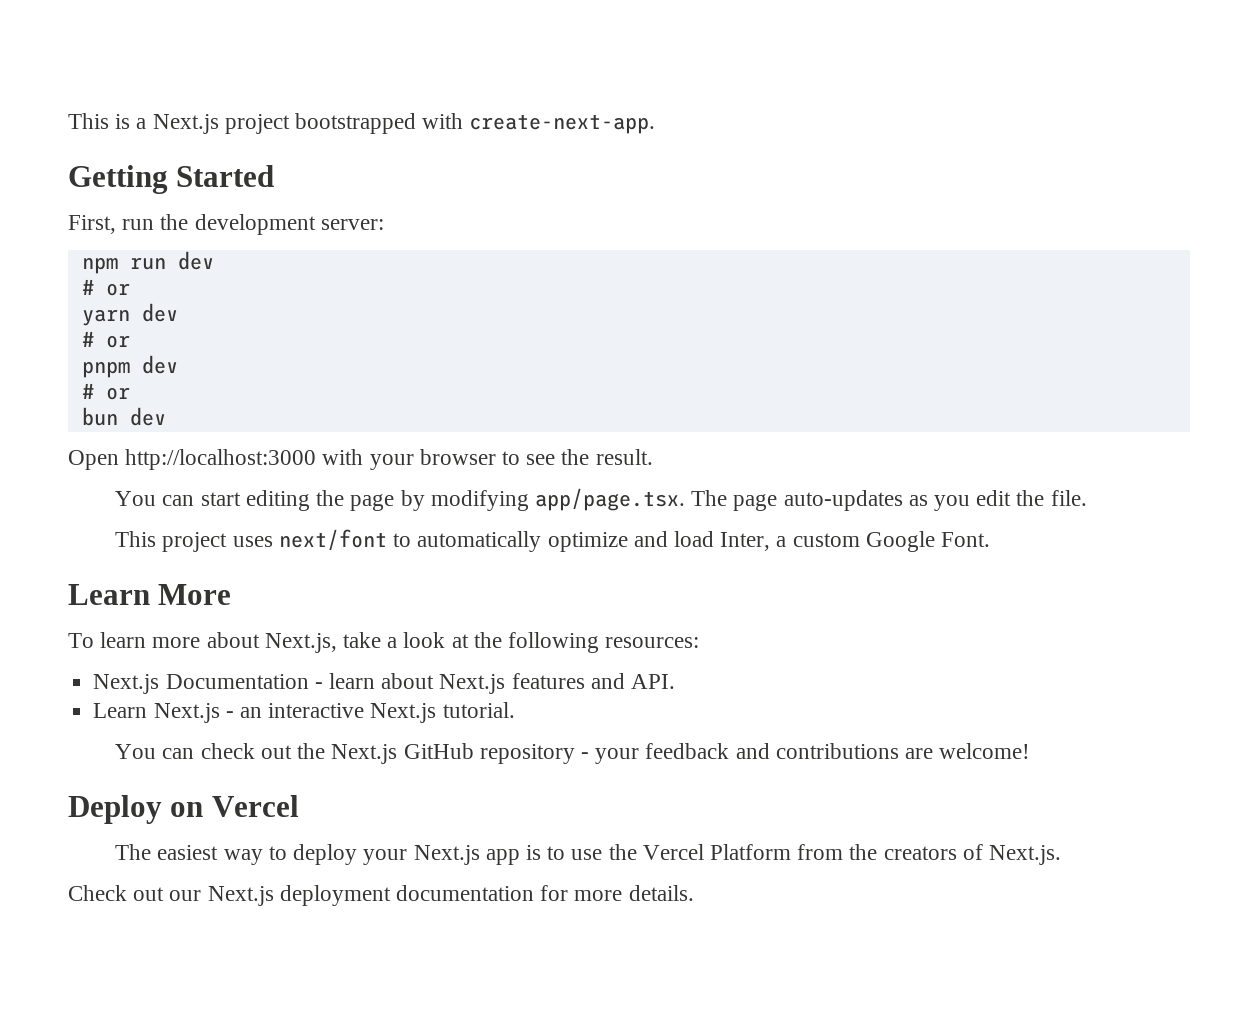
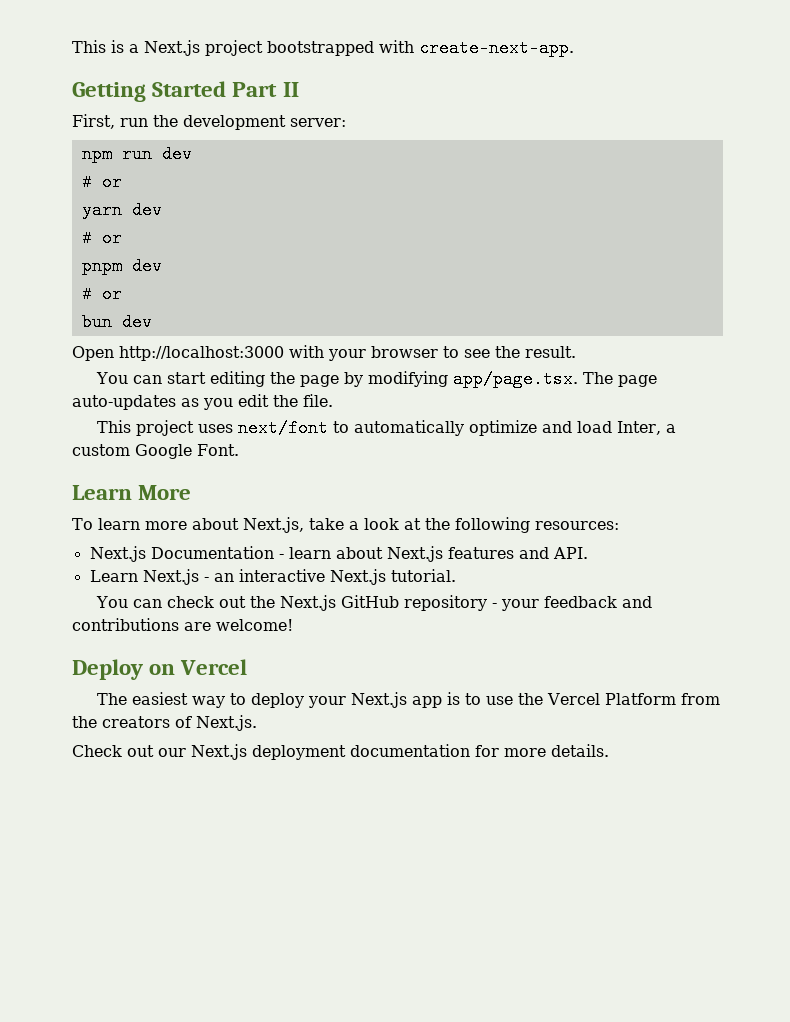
(275, 176) none -> [232,82,299,97] Part II

